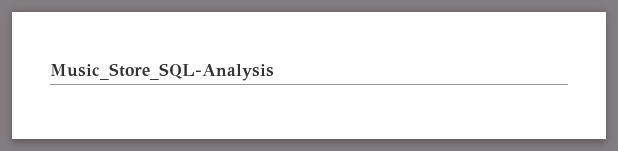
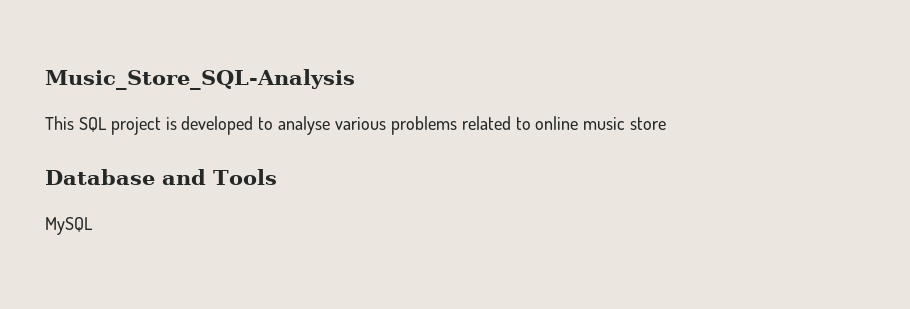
(274, 72) none -> [45,116,667,135] [45,169,277,185] [45,217,93,235] // This SQL project is developed to analyse various problems related to online music store // Database and Tools // MySQL

